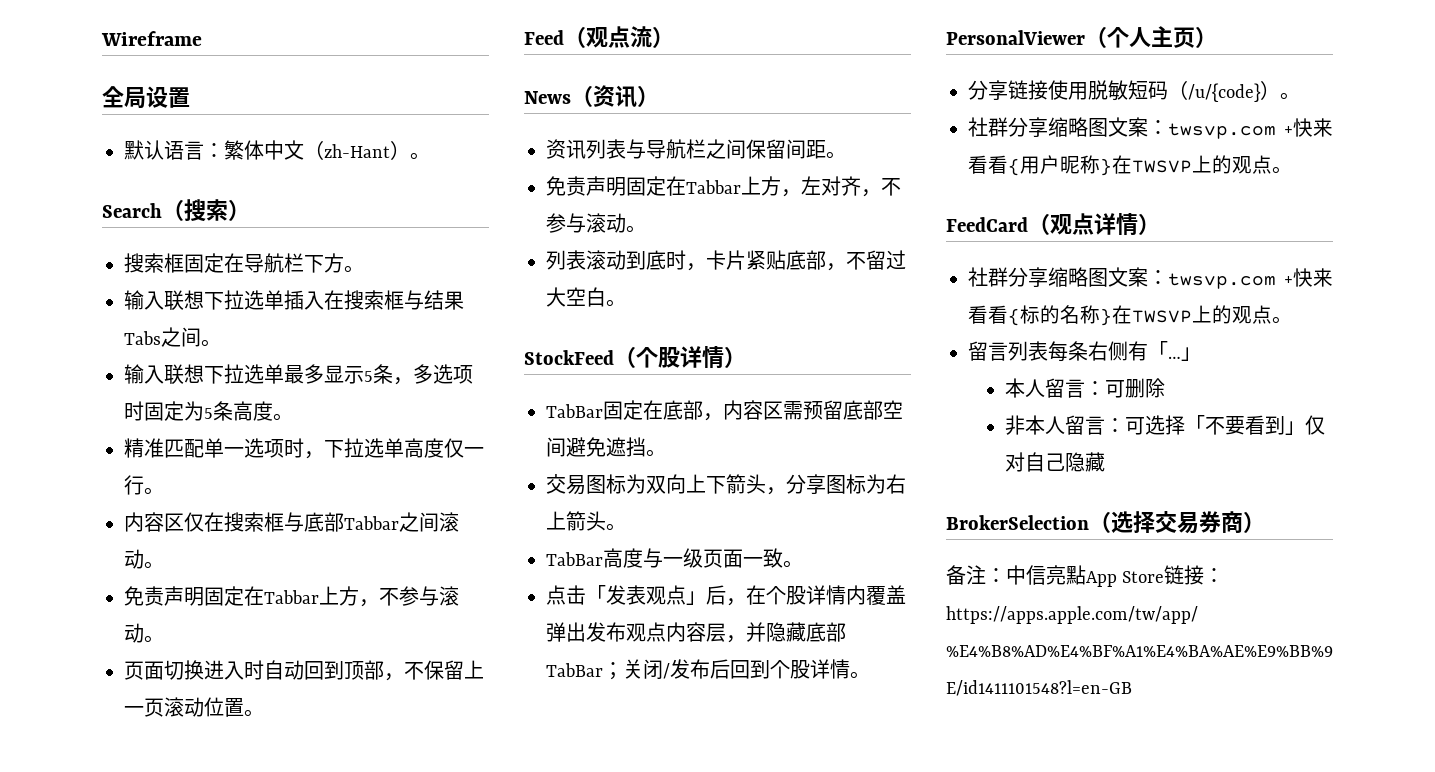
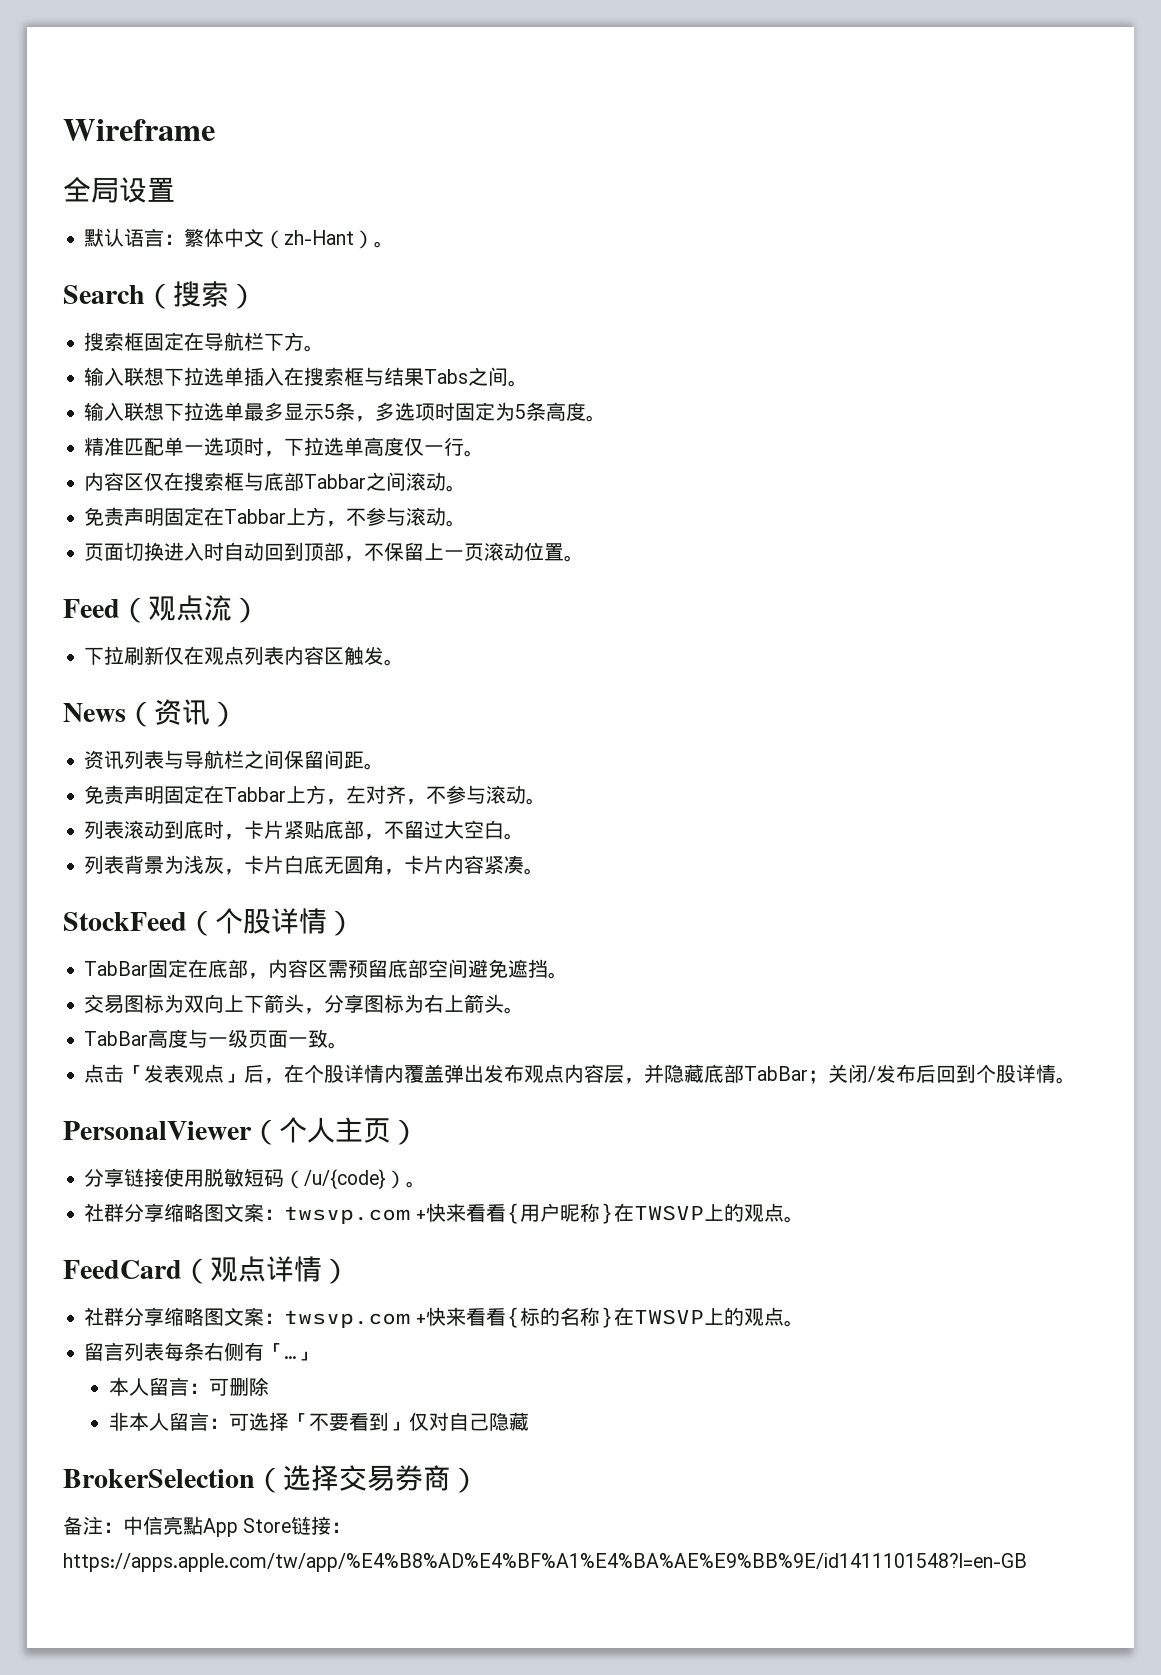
(674, 37) none -> [84,646,405,666] // 下拉刷新仅在观点列表内容区触发。
(626, 303) none -> [84,855,545,875] // 列表背景为浅灰，卡片白底无圆角，卡片内容紧凑。

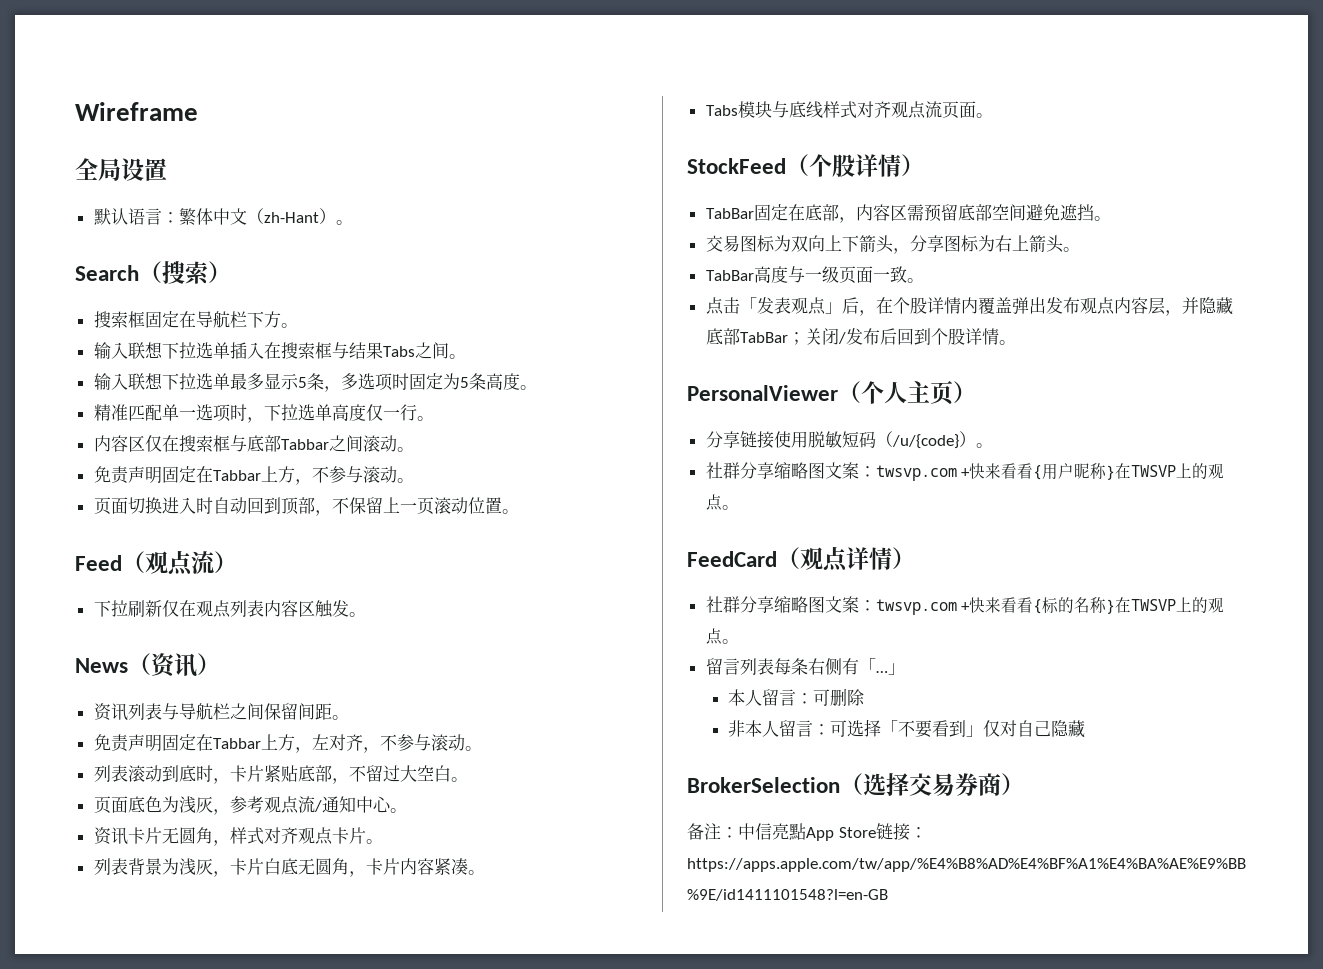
(525, 836) none -> [93,796,407,815] [93,827,383,846] // 页面底色为浅灰，参考观点流/通知中心。 // 资讯卡片无圆角，样式对齐观点卡片。
(545, 871) none -> [705,101,993,119] // Tabs模块与底线样式对齐观点流页面。

